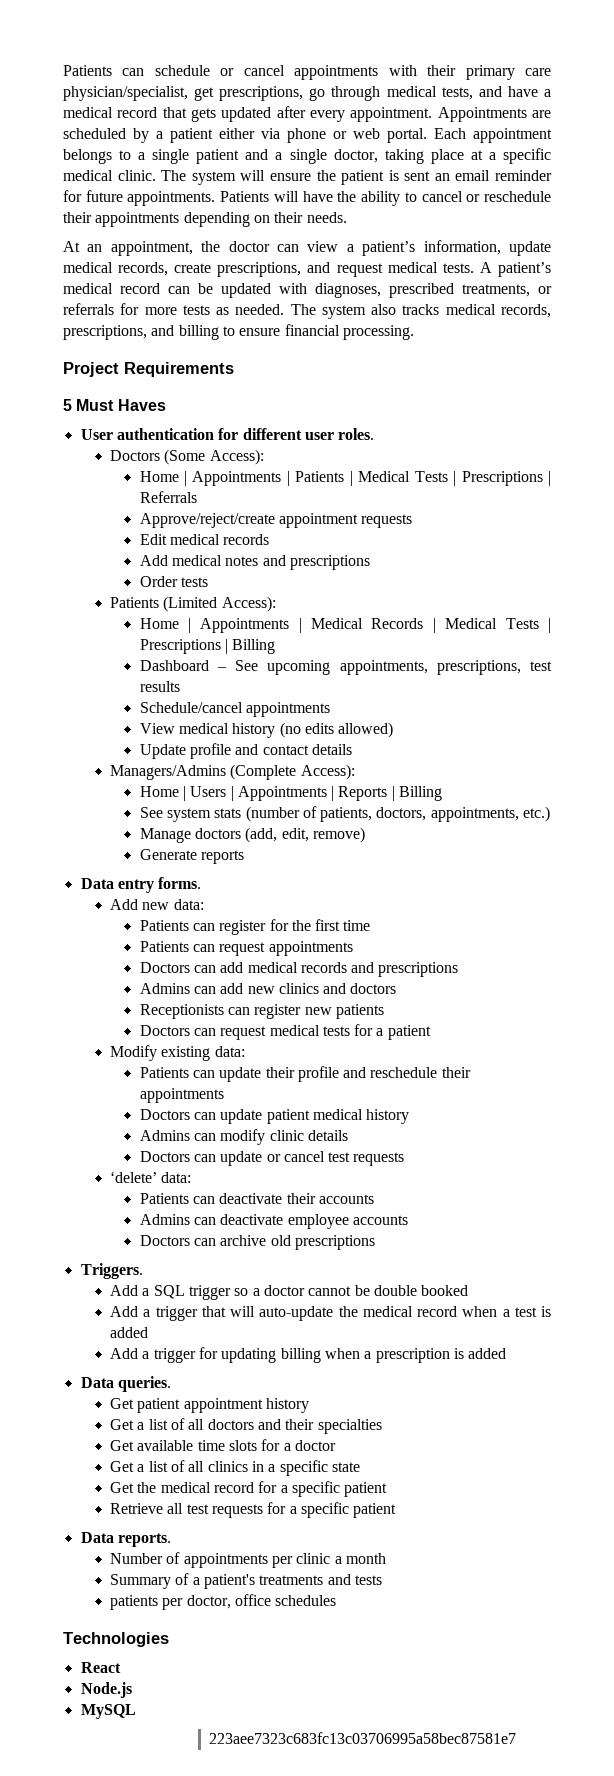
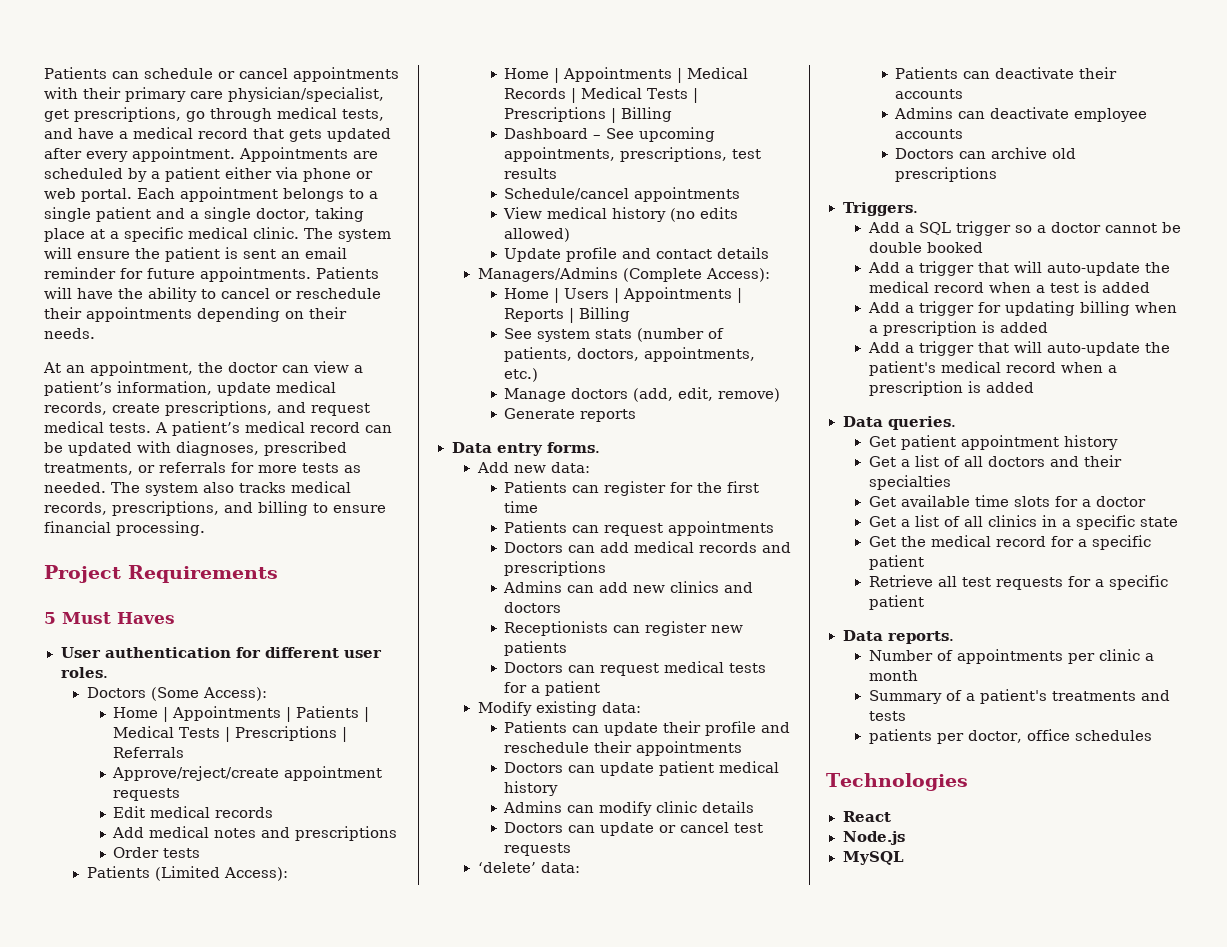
(507, 1353) none -> [867,341,1170,356] [868,361,1117,376] [868,381,1034,396] // Add a trigger that will auto-update the patient's medical record when a prescription is added
[209,1732,517,1744] // 223aee7323c683fc13c03706995a58bec87581e7 -> (904, 858) none

